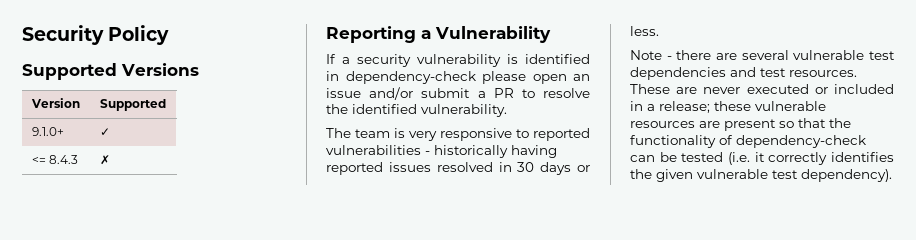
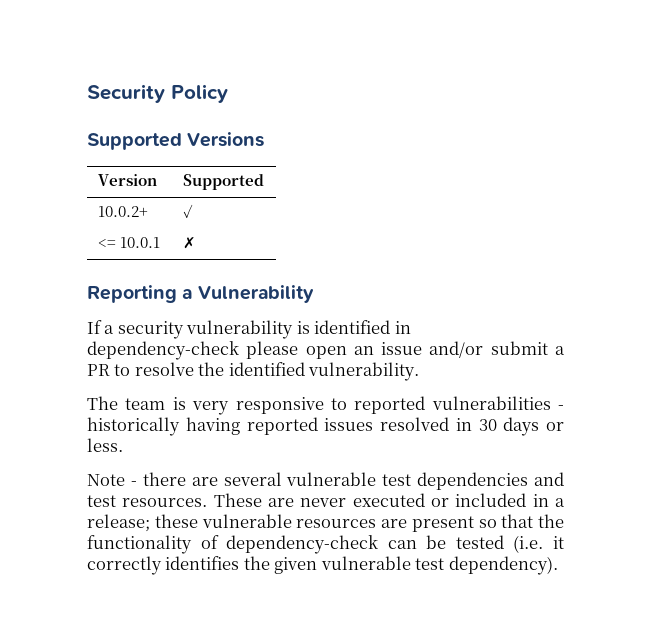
[31,127,64,136] 9.1.0+ -> [97,206,148,217] 10.0.2+
[48,155,78,164] 8.4.3 -> [119,237,160,248] 10.0.1

